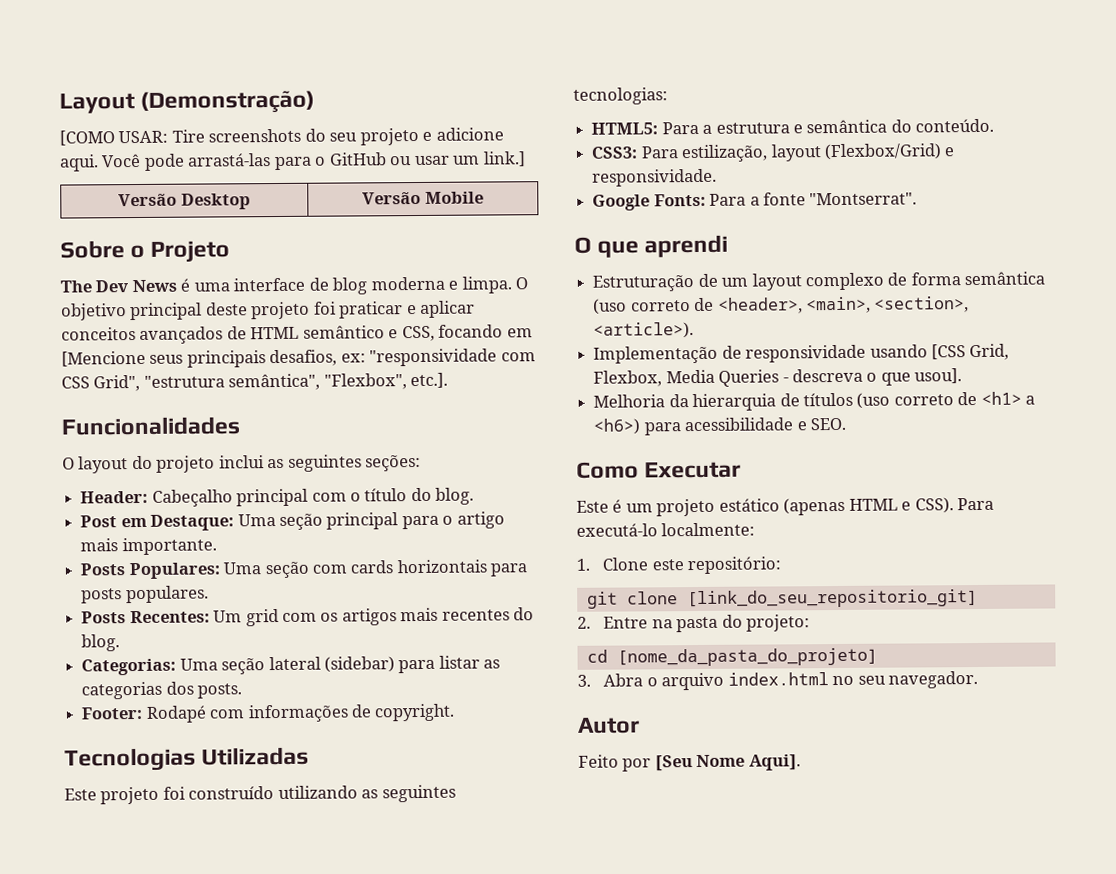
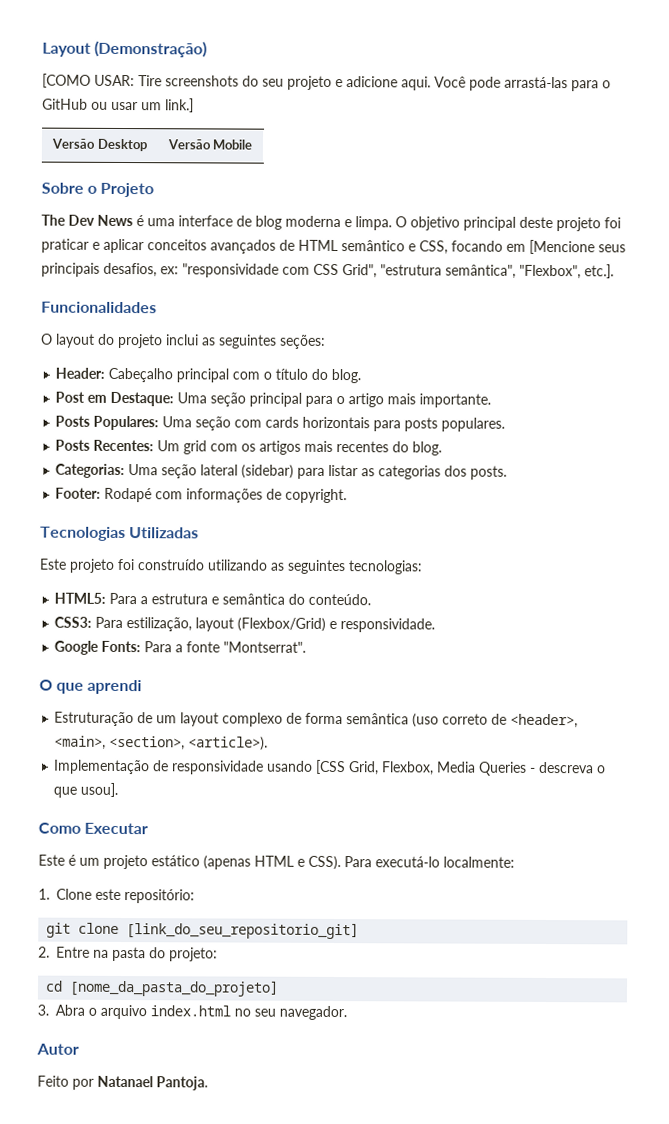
[593,391,1036,412] [593,417,846,436] // Melhoria da hierarquia de títulos (uso correto de <h1> a <h6>) para acessibilidade e SEO. -> (119, 789) none
[654,754,801,772] [Seu Nome Aqui]. -> [97,1075,208,1091] Natanael Pantoja.

